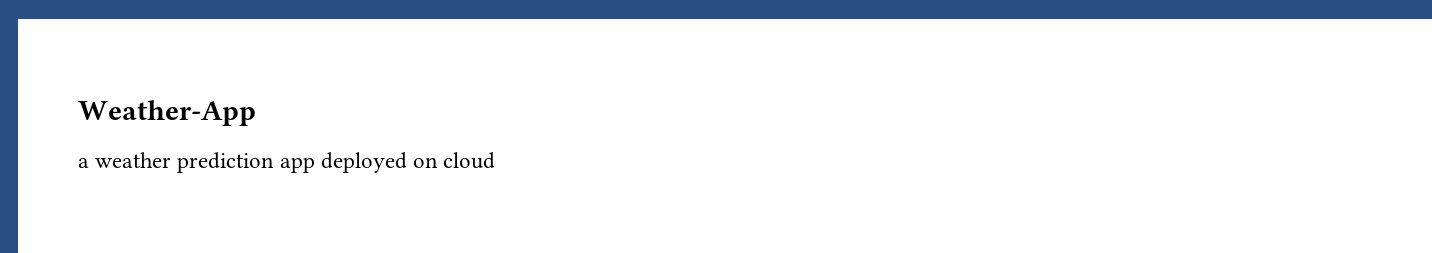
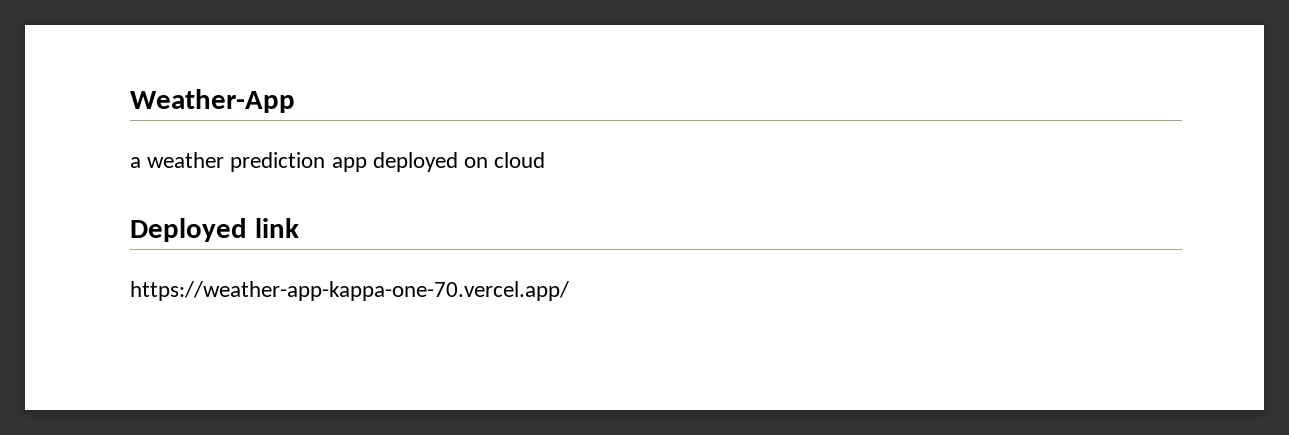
(496, 160) none -> [130,218,299,242] [130,281,569,301] // Deployed link // https://weather-app-kappa-one-70.vercel.app/

